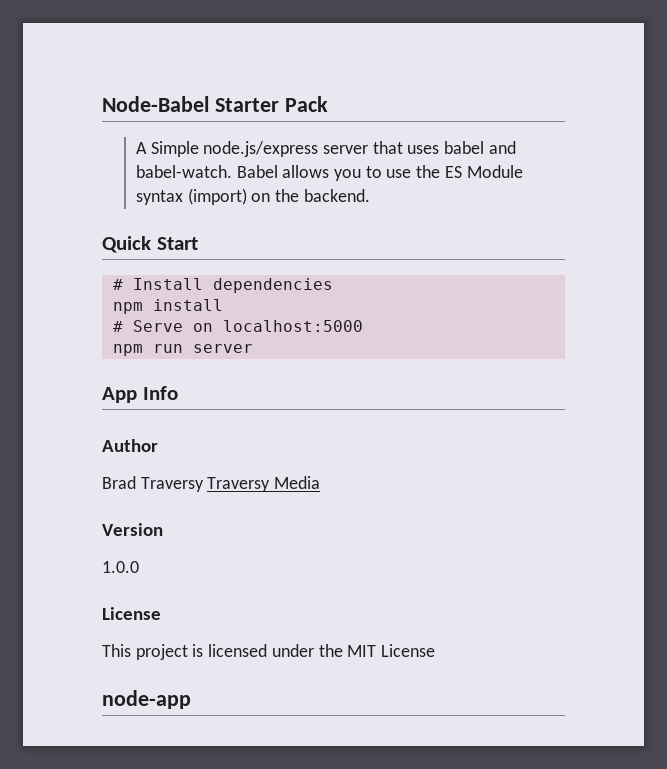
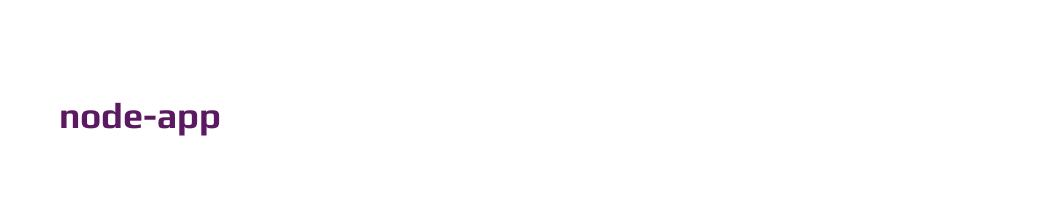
[102,96,328,112] [135,141,516,157] [135,165,523,181] [135,188,370,205] [102,236,198,253] [112,278,333,293] [112,299,223,314] [112,320,363,332] [112,344,253,356] [102,386,178,403] [102,439,158,452] [102,476,321,492] [102,523,163,536] [102,561,139,573] [102,607,161,620] [102,644,436,660] Node-Babel Starter Pack // A Simple node.js/express server that uses babel and babel-watch. Babel allows you to use the ES Module syntax (import) on the backend. // Quick Start // # Install dependencies // npm install // # Serve on localhost:5000 // npm run server // App Info // Author // Brad Traversy Traversy Media // Version // 1.0.0 // License // This project is licensed under the MIT License // -> (59, 119) none

